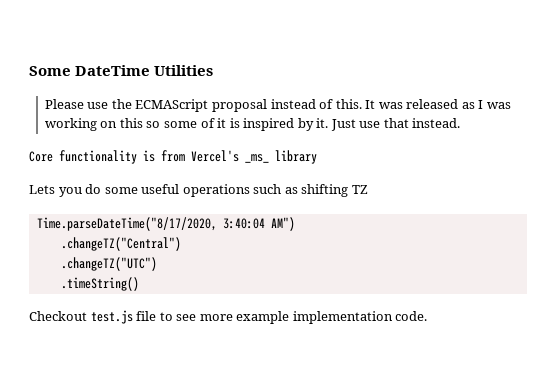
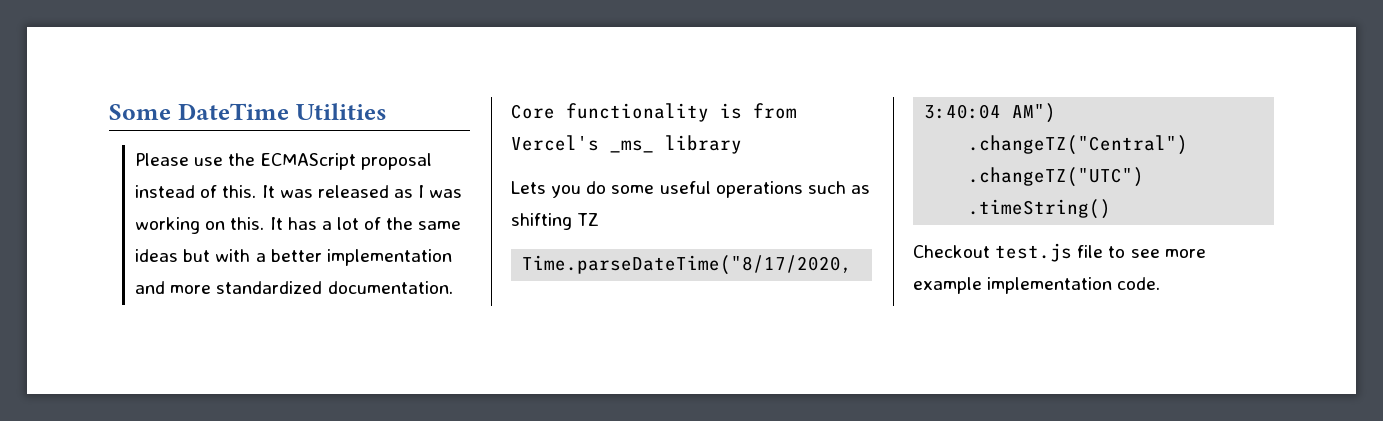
[119,118,461,131] this so some of it is inspired by it. Just use that instead. -> [230,217,462,230] [135,249,452,266] [135,281,453,294] this. It has a lot of the same ideas but with a better implementation and more standardized documentation.

